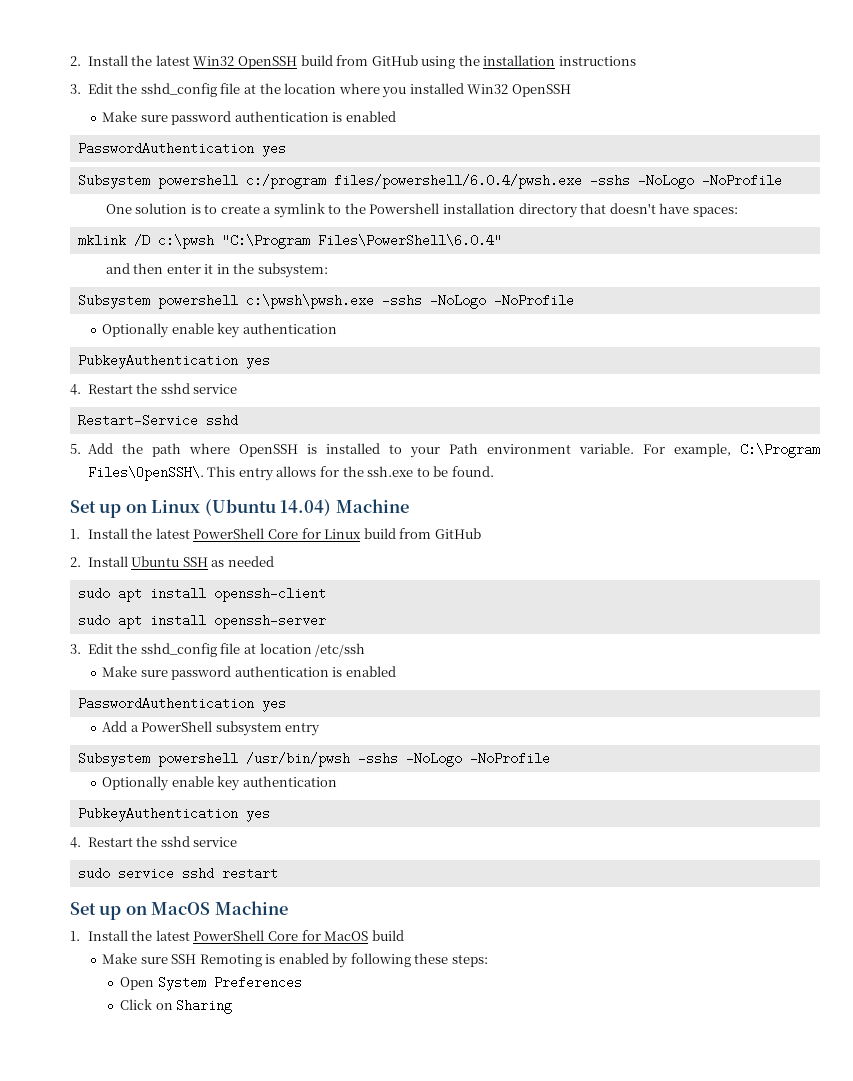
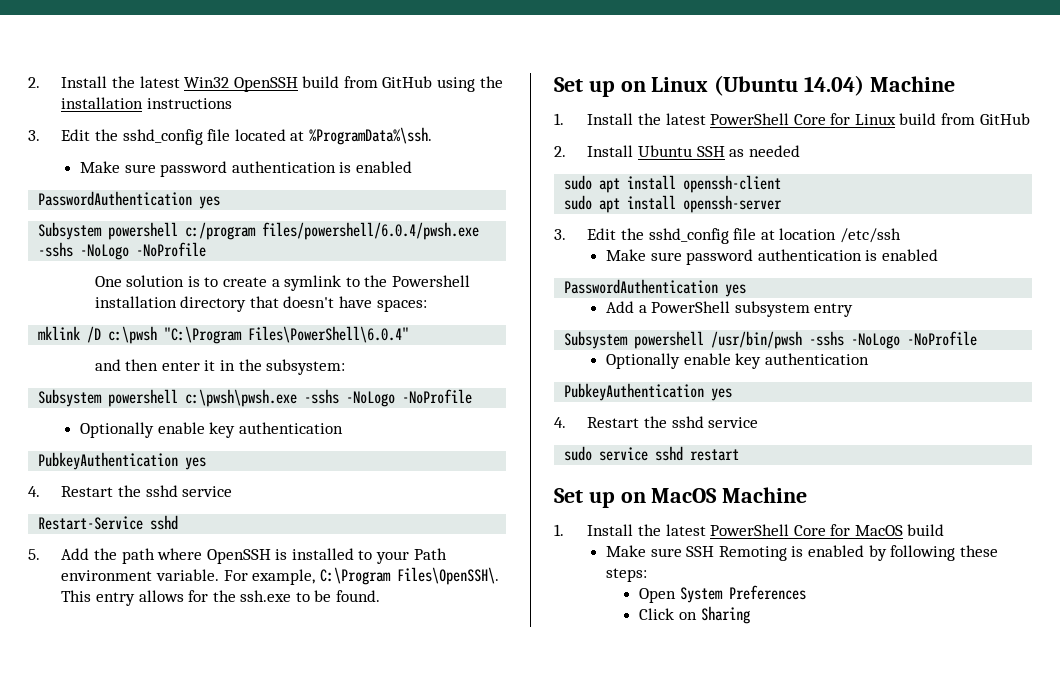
[243,83,571,98] at the location where you installed Win32 OpenSSH -> [234,127,432,145] located at %ProgramData%\ssh.

